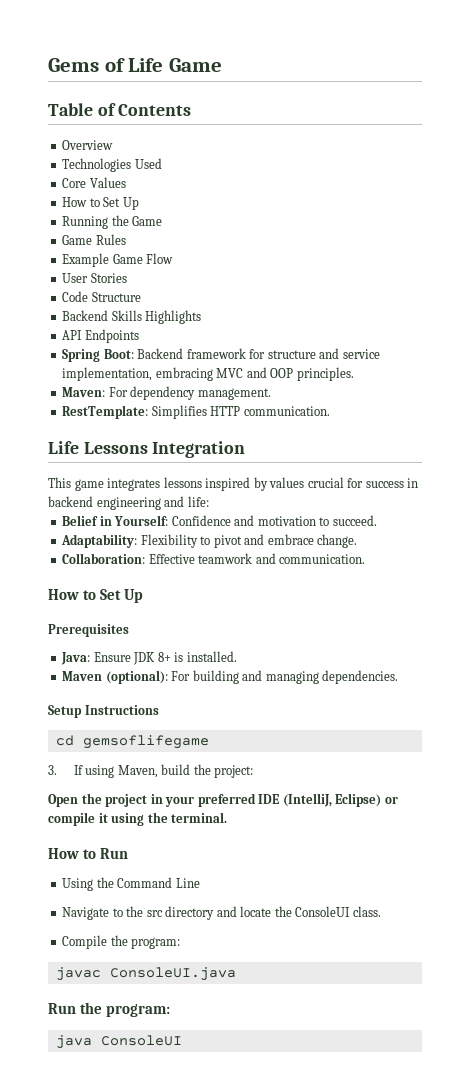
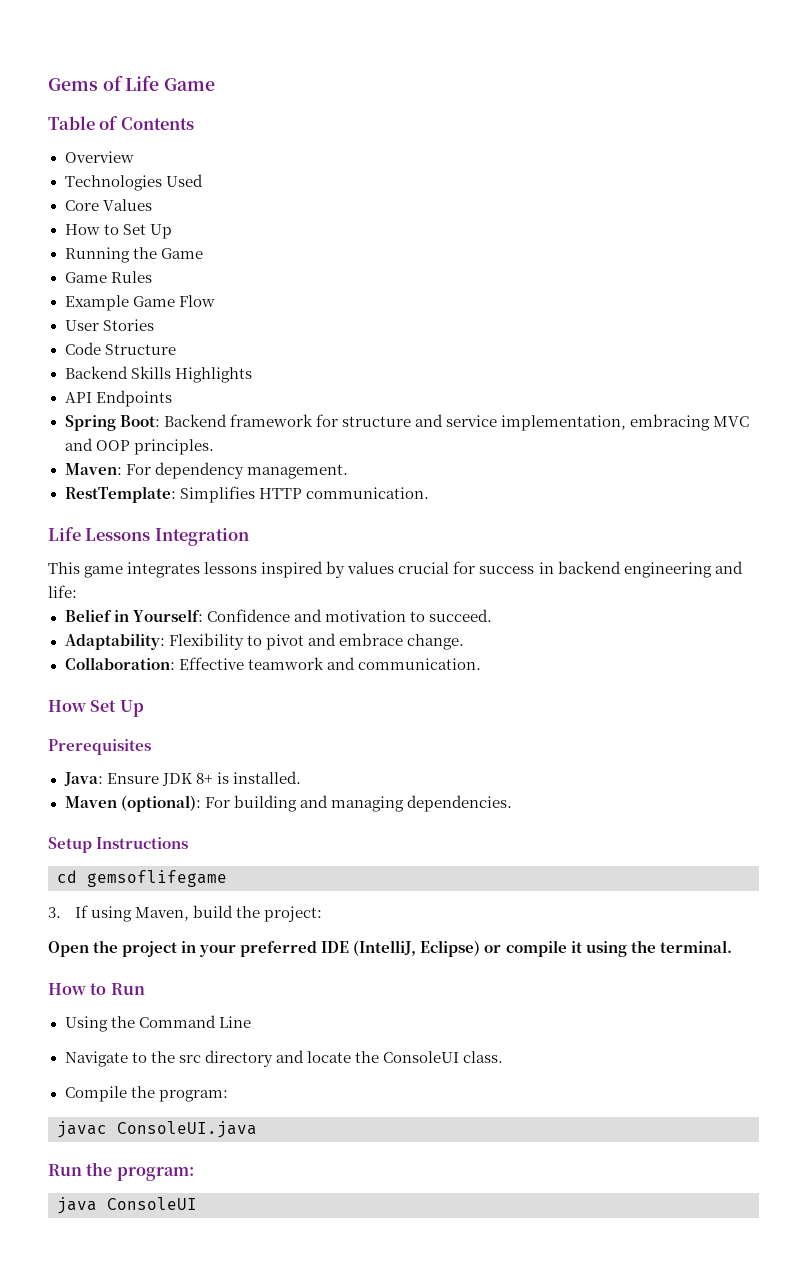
[83,590,97,600] to -> (86, 706) none

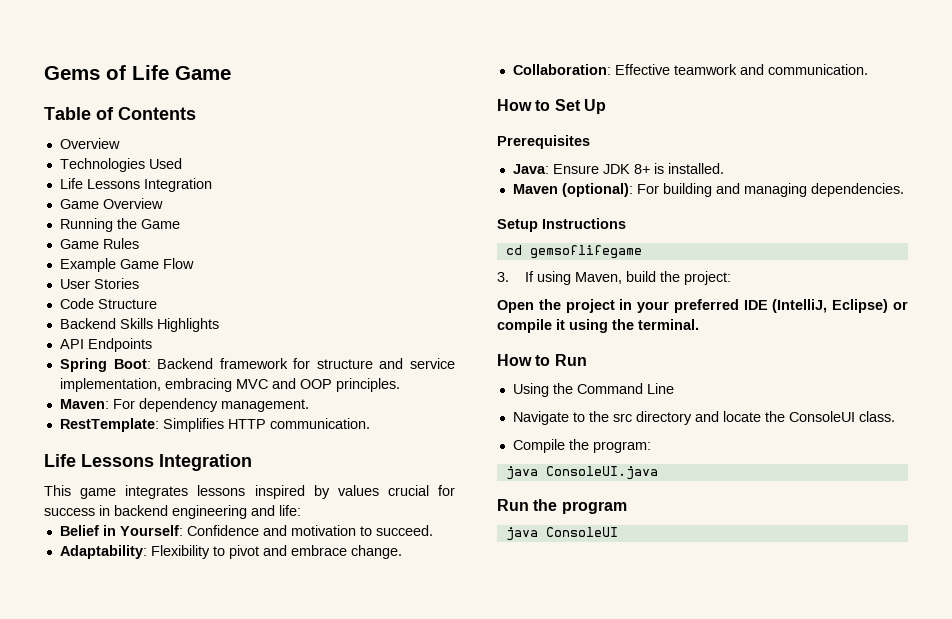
[64,199,152,211] [64,224,172,239] Core Values // How to Set Up -> [59,178,212,192] [59,198,163,209] Life Lessons Integration // Game Overview
(86, 706) none -> [535,100,551,111] to
[57,1121,107,1138] javac -> [505,466,538,480] java
[116,1167,194,1181] program: -> [561,501,627,514] program

